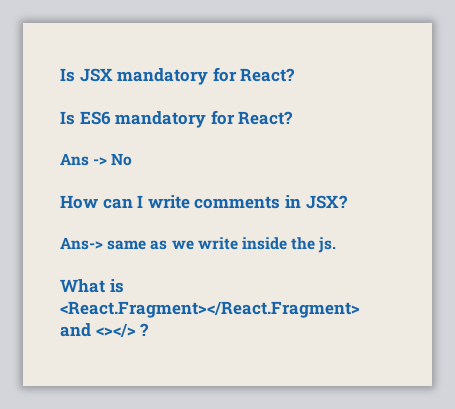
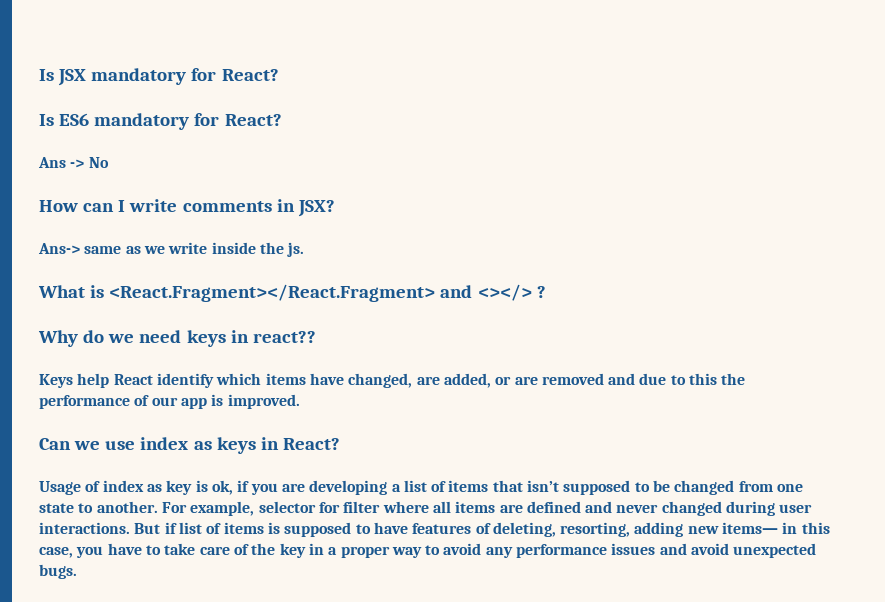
(150, 329) none -> [38,330,316,347] [39,373,746,388] [39,394,300,409] [39,437,340,454] [39,480,804,495] [39,501,813,516] [39,522,830,537] [39,543,817,558] [39,564,77,579] // Why do we need keys in react?? // Keys help React identify which items have changed, are added, or are removed and due to this the performance of our app is improved. // Can we use index as keys in React? // Usage of index as key is ok, if you are developing a list of items that isn’t supposed to be changed from one state to another. For example, selector for filter where all items are defined and never changed during user interactions. But if list of items is supposed to have features of deleting, resorting, adding new items— in this case, you have to take care of the key in a proper way to avoid any performance issues and avoid unexpected bugs.

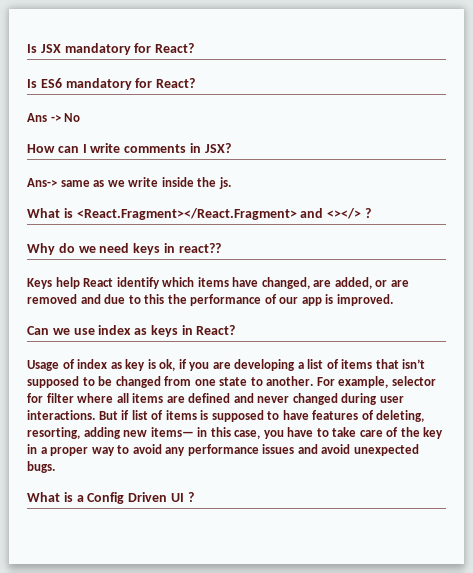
(77, 571) none -> [27,492,194,504] // What is a Config Driven UI ?

